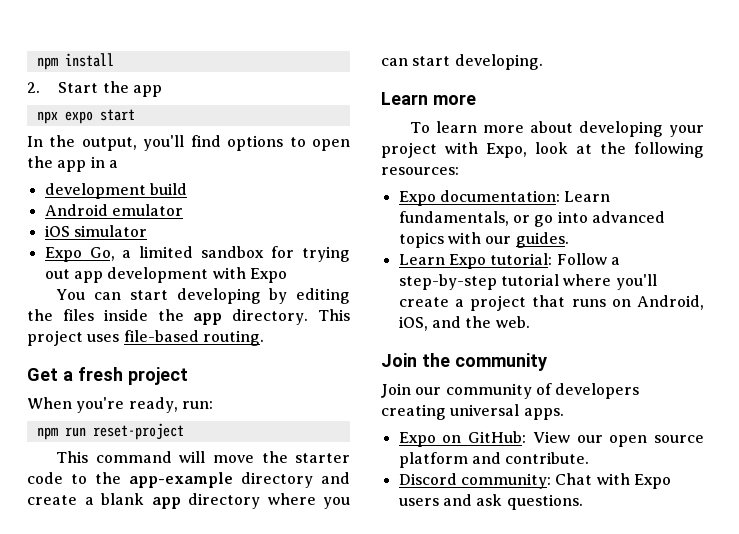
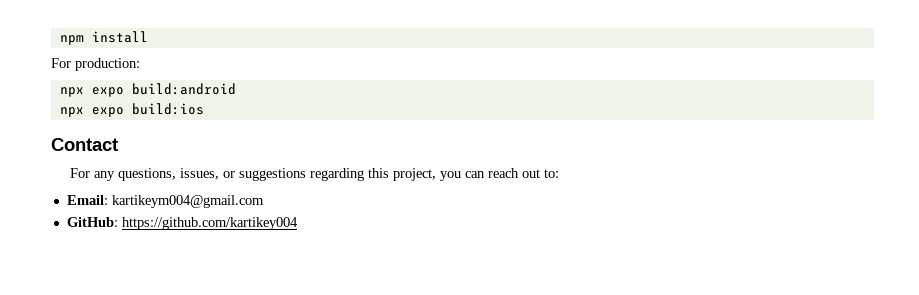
[27,81,162,97] [36,109,135,124] [27,135,350,151] [27,156,118,172] [44,183,187,199] [44,204,183,216] [44,225,147,237] [44,246,350,262] [44,267,287,283] [56,288,350,304] [27,309,350,325] [27,330,264,346] [27,367,188,385] [27,397,213,413] [36,423,184,440] [56,451,350,463] [27,472,350,488] [27,493,350,509] [381,54,543,70] [381,92,476,105] [410,121,704,137] [381,142,704,158] [381,167,459,175] [398,190,611,206] [398,211,665,227] [398,232,569,248] [398,253,620,269] [398,274,657,290] [398,295,704,311] [398,316,530,331] [381,353,547,371] [381,383,640,399] [381,404,564,420] [398,431,704,447] [398,452,590,468] [398,473,671,489] [398,494,583,510] 2. Start the app // npx expo start // In the output, you'll find options to open the app in a // development build // Android emulator // iOS simulator // Expo Go, a limited sandbox for trying out app development with Expo // You can start developing by editing the files inside the app directory. This project uses file-based routing. // Get a fresh project // When you're ready, run: // npm run reset-project // This command will move the starter code to the app-example directory and create a blank app directory where you can start developing. // Learn more // To learn more about developing your project with Expo, look at the following resources: // Expo documentation: Learn fundamentals, or go into advanced topics with our guides. // Learn Expo tutorial: Follow a step-by-step tutorial where you'll create a project that runs on Android, iOS, and the web. // Join the community // Join our community of developers creating universal apps. // Expo on GitHub: View our open source platform and contribute. // Discord community: Chat with Expo users and ask questions. -> [51,58,140,71] [59,83,236,97] [59,103,204,117] [51,138,118,151] [70,168,560,181] [66,195,264,208] [66,217,298,230] For production: // npx expo build:android // npx expo build:ios // Contact // For any questions, issues, or suggestions regarding this project, you can reach out to: // Email: kartikeym004@gmail.com // GitHub: https://github.com/kartikey004

